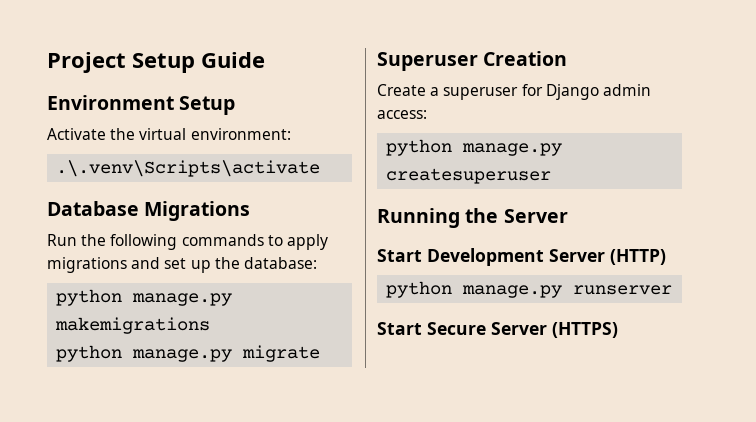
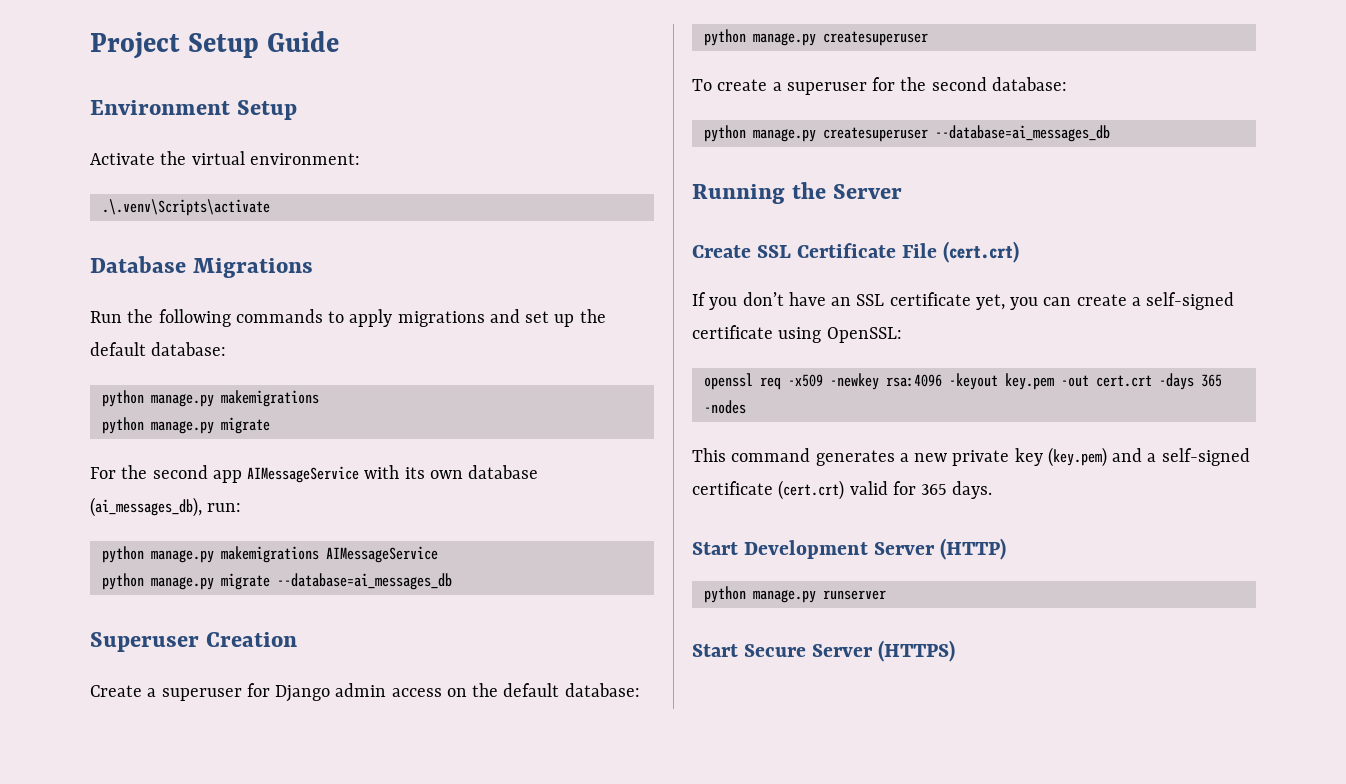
(240, 263) none -> [90,342,146,356] default
(321, 353) none -> [90,465,539,483] [90,497,242,517] [101,546,438,563] [101,573,452,590] // For the second app AIMessageService with its own database (ai_messages_db), run: // python manage.py makemigrations AIMessageService // python manage.py migrate --database=ai_messages_db
[377,110,427,119] [386,139,563,156] [386,168,552,184] [377,208,568,228] access: // python manage.py createsuperuser // Running the Server -> [391,683,640,697] [703,29,928,46] [692,77,1067,95] [703,125,1110,142] [692,182,903,204] [692,241,1020,263] [692,292,1235,310] [692,325,902,343] [703,373,1222,390] [703,400,746,414] [692,447,1250,467] [692,480,993,500] access on the default database: // python manage.py createsuperuser // To create a superuser for the second database: // python manage.py createsuperuser --database=ai_messages_db // Running the Server // Create SSL Certificate File (cert.crt) // If you don’t have an SSL certificate yet, you can create a self-signed certificate using OpenSSL: // openssl req -x509 -newkey rsa:4096 -keyout key.pem -out cert.crt -days 365 -nodes // This command generates a new private key (key.pem) and a self-signed certificate (cert.crt) valid for 365 days.

